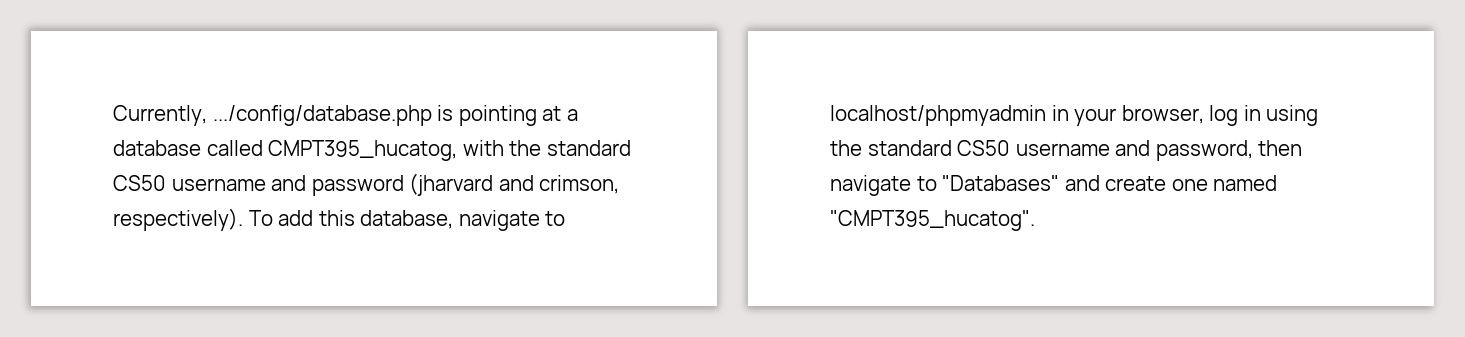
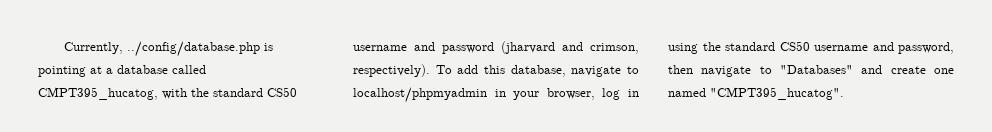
[212,105,432,126] .../config/database.php -> [127,41,261,57] ../config/database.php

